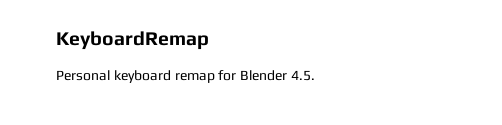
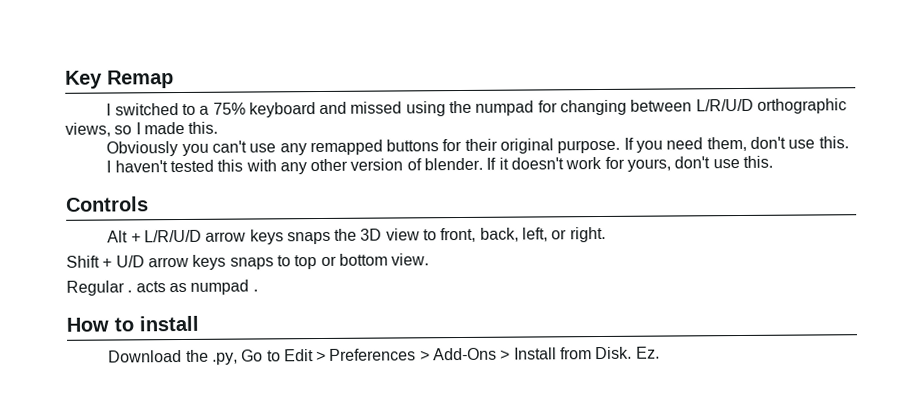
[56,31,209,50] [56,70,315,83] KeyboardRemap // Personal keyboard remap for Blender 4.5. -> [65,70,174,89] [106,98,848,118] [65,121,219,137] [106,136,849,157] [106,155,774,175] [65,196,149,212] [107,226,606,245] [66,253,430,270] [66,279,258,296] [66,315,199,332] [108,346,660,365] Key Remap // I switched to a 75% keyboard and missed using the numpad for changing between L/R/U/D orthographic views, so I made this. // Obviously you can't use any remapped buttons for their original purpose. If you need them, don't use this. // I haven't tested this with any other version of blender. If it doesn't work for yours, don't use this. // Controls // Alt + L/R/U/D arrow keys snaps the 3D view to front, back, left, or right. // Shift + U/D arrow keys snaps to top or bottom view. // Regular . acts as numpad . // How to install // Download the .py, Go to Edit > Preferences > Add-Ons > Install from Disk. Ez.

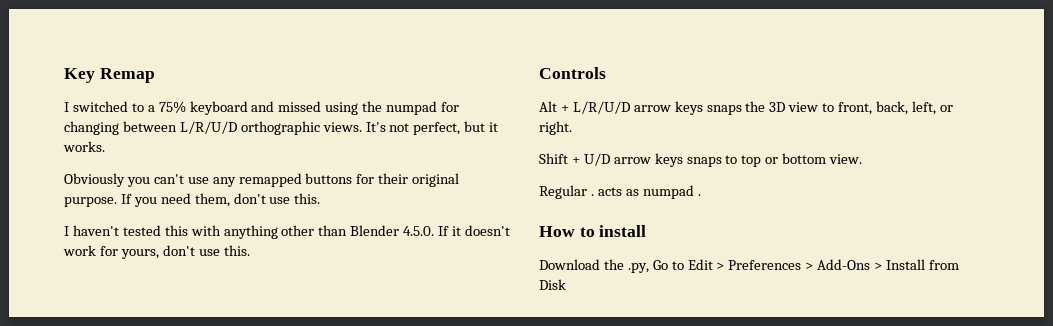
[65,121,219,137] views, so I made this. -> [322,121,499,135] [63,141,105,152] views. It's not perfect, but it works.
[279,157,484,175] any other version of blender. -> [223,225,435,239] anything other than Blender 4.5.0.
[595,346,660,360] Disk. Ez. -> [539,279,566,290] Disk

